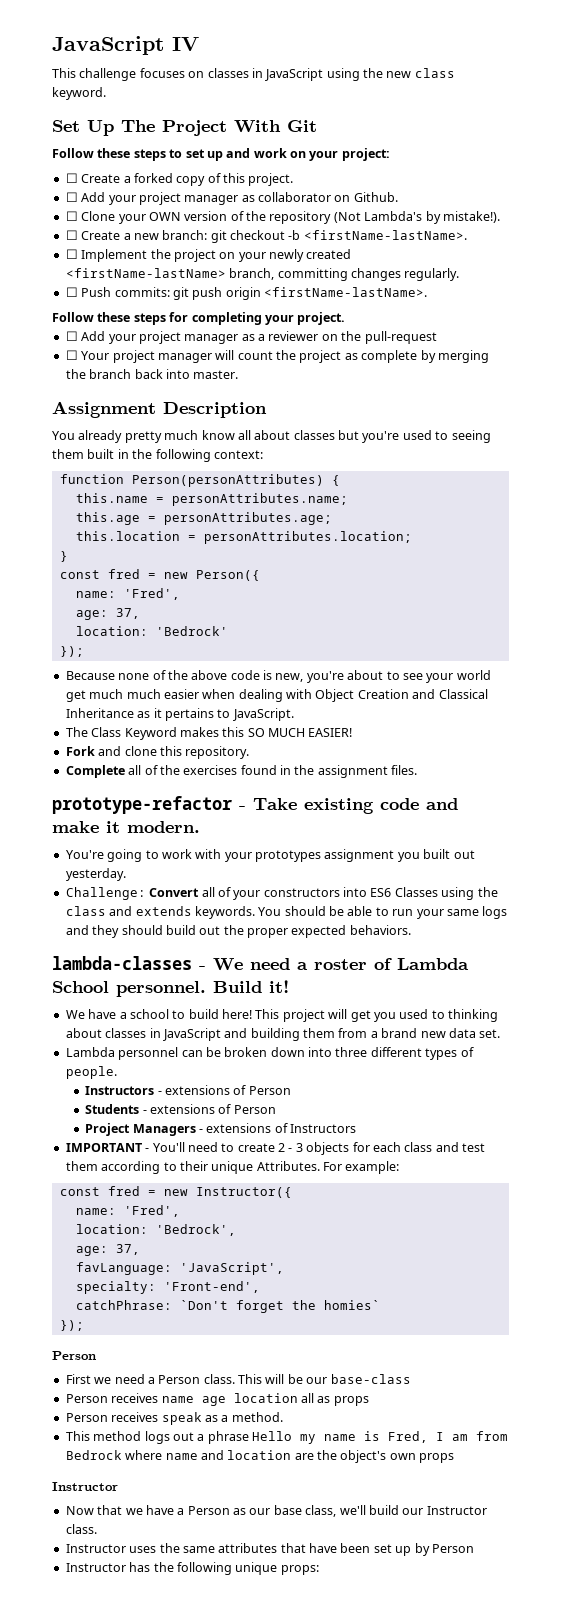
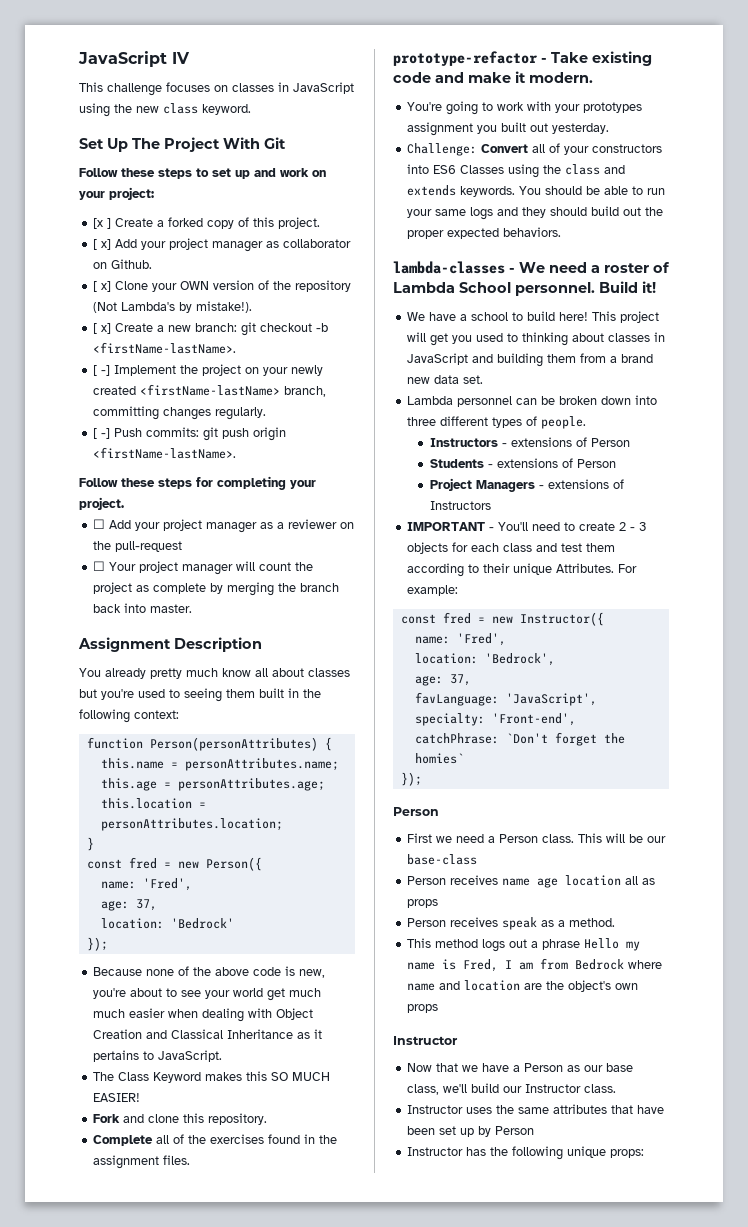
[65,173,78,183] ☐ -> [93,218,112,229] [x ]
[65,192,78,202] ☐ -> [93,239,112,250] [ x]
[65,211,78,221] ☐ -> [93,281,112,292] [ x]
[65,230,78,240] ☐ -> [93,323,112,334] [ x]
[65,249,78,259] ☐ -> [93,365,111,376] [ -]
[65,287,78,297] ☐ -> [93,428,111,439] [ -]

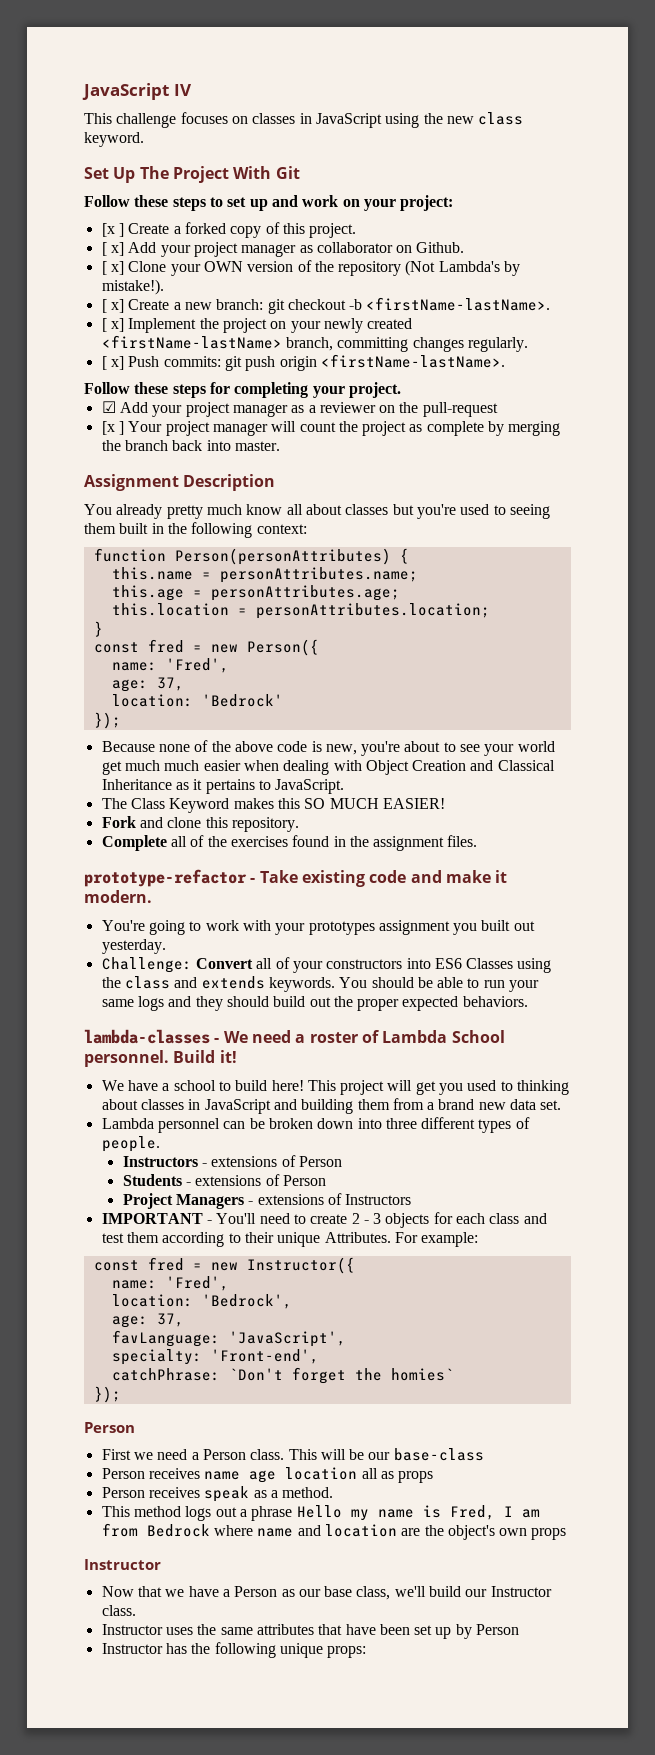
[101,365,111,376] -] -> [110,318,124,332] x]
[101,428,111,439] -] -> [110,356,124,370] x]
[93,519,106,529] ☐ -> [101,401,116,413] ☑
[93,561,106,571] ☐ -> [101,421,124,435] [x ]

